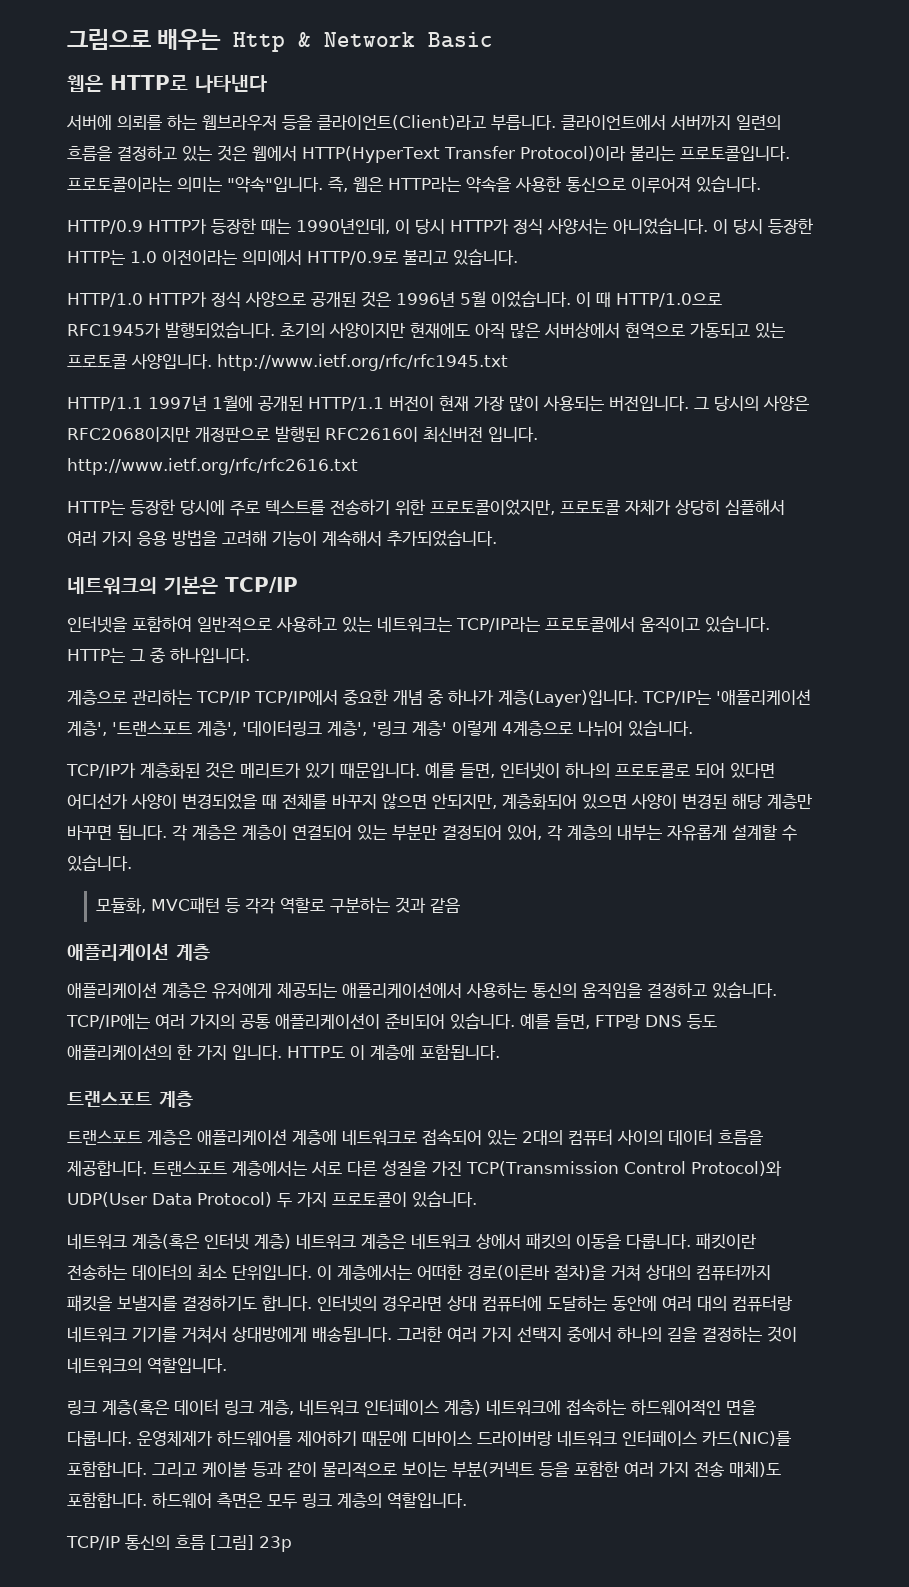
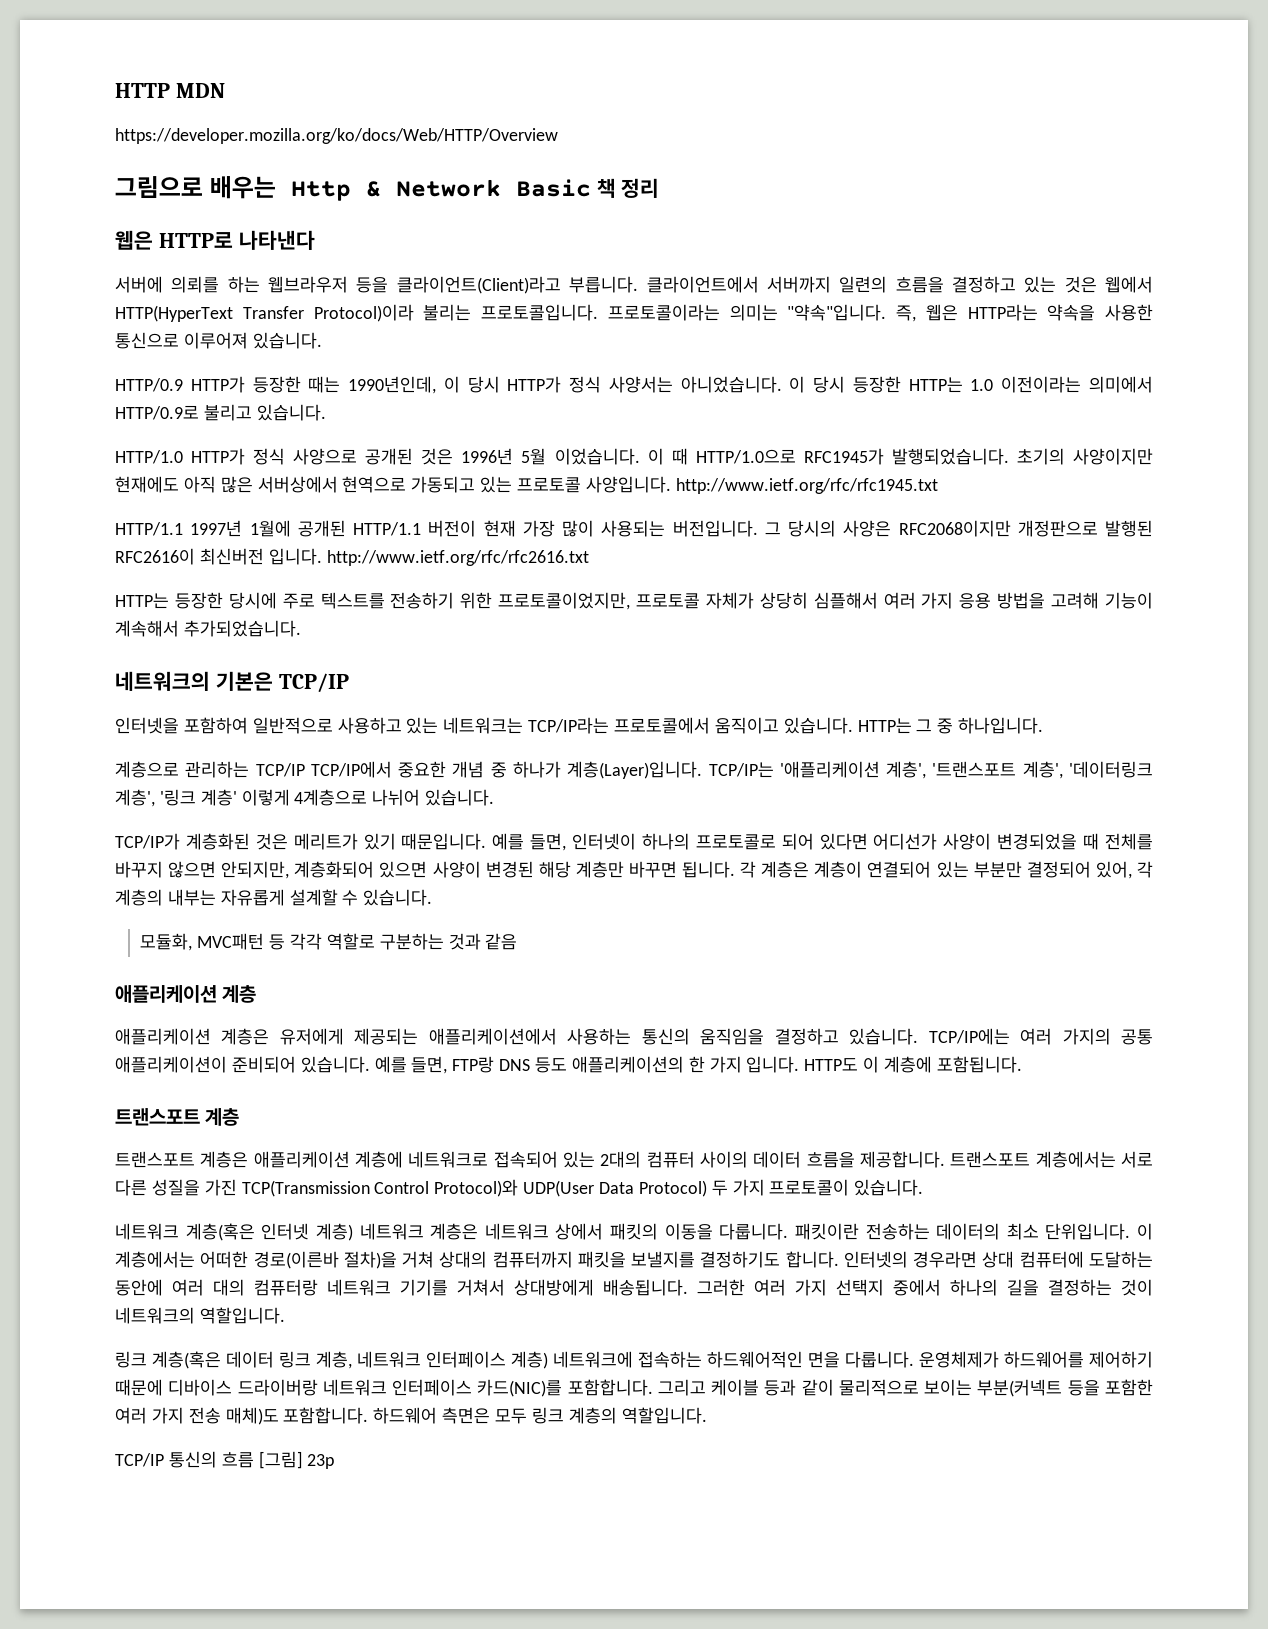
(67, 39) none -> [115,83,225,98] [115,128,558,144] HTTP MDN // https://developer.mozilla.org/ko/docs/Web/HTTP/Overview //
(494, 40) none -> [596,178,660,198] 책 정리

